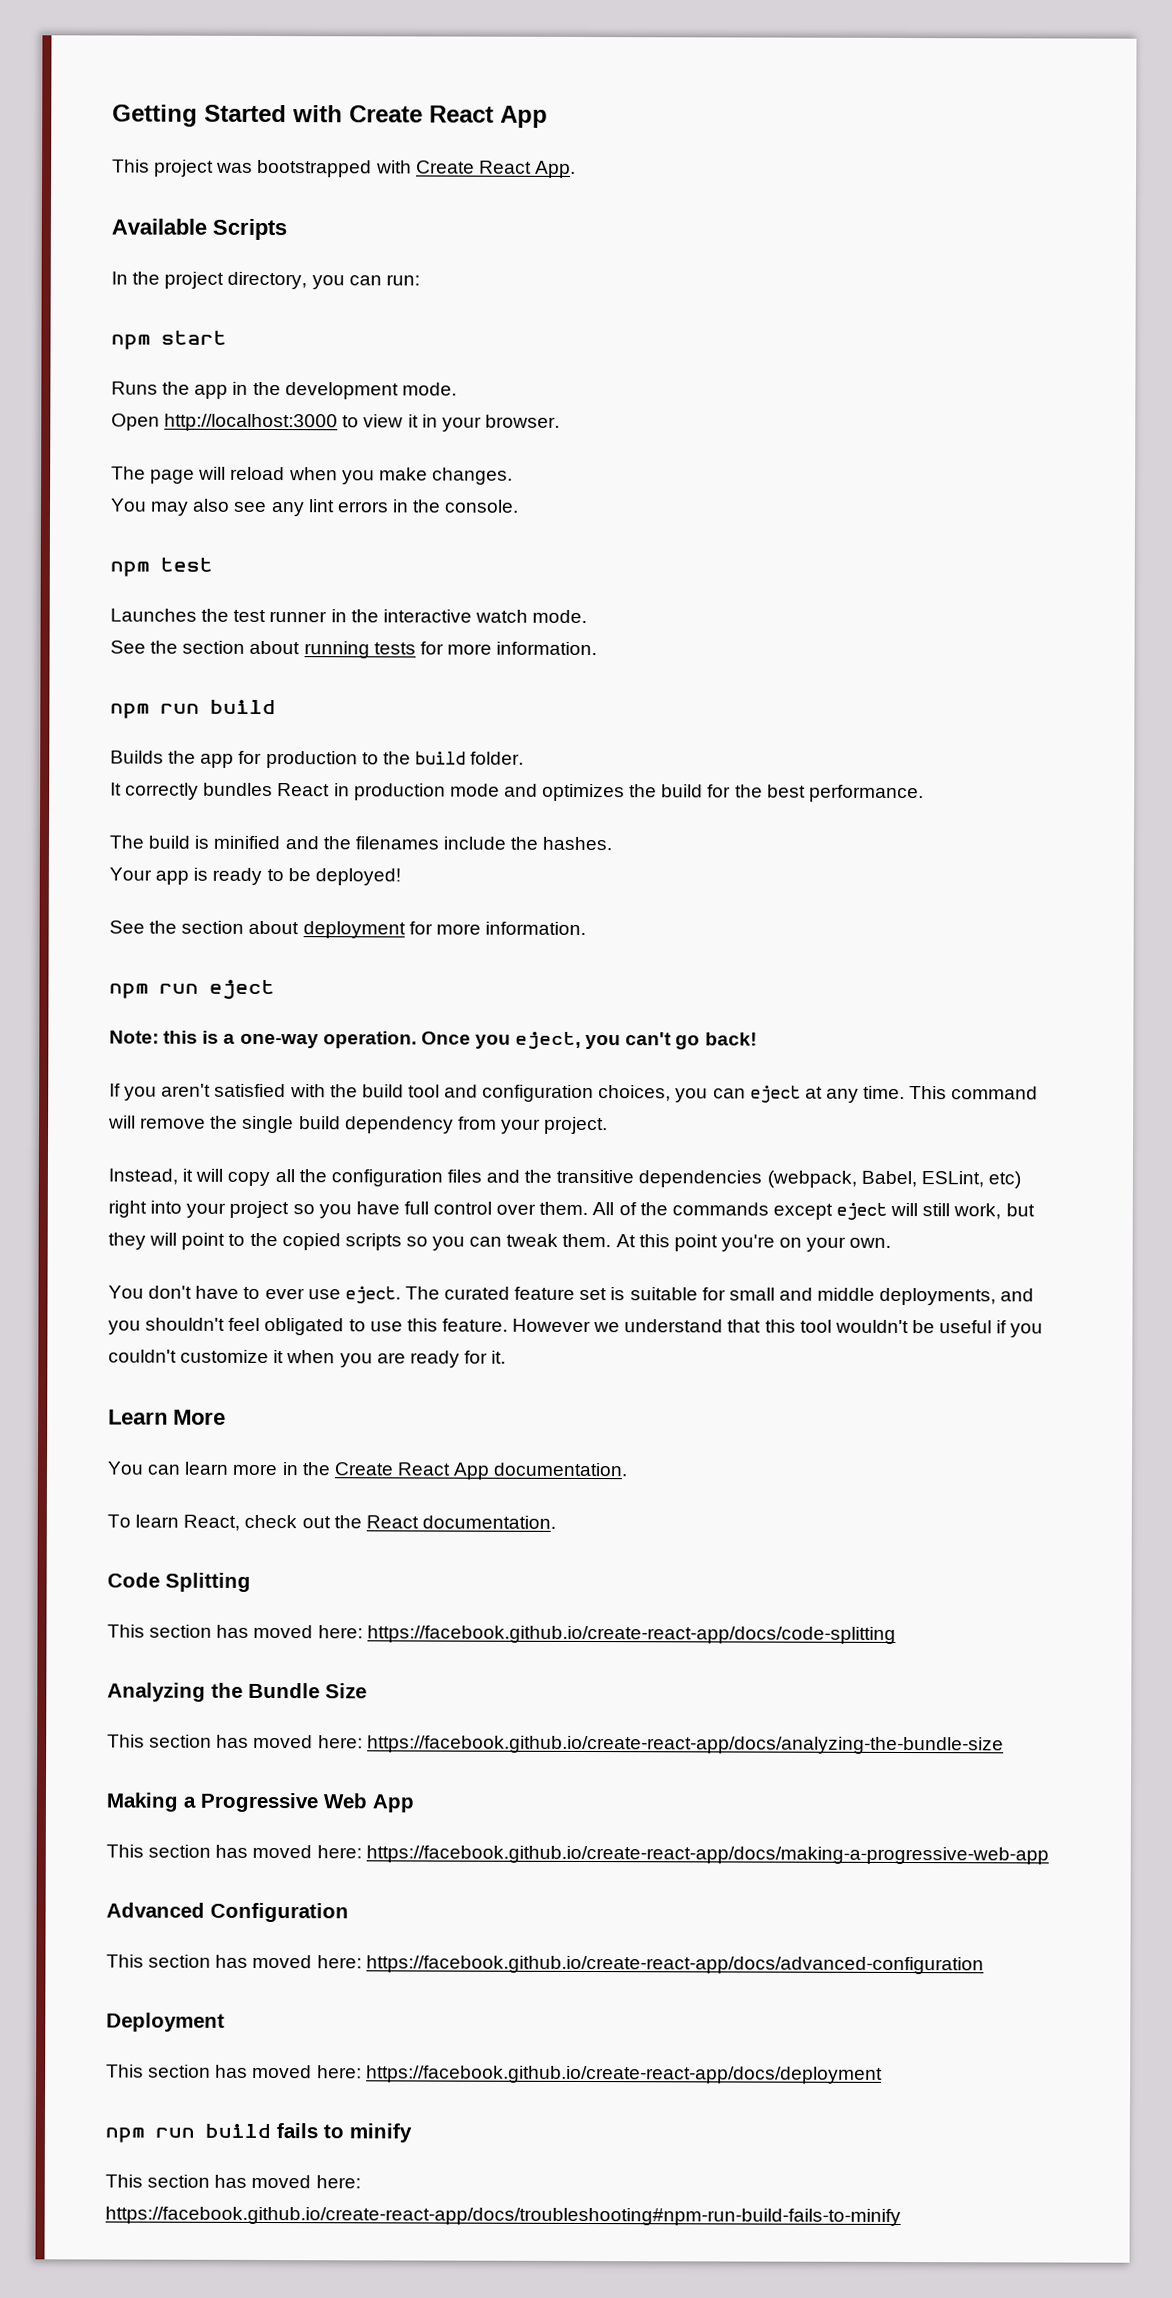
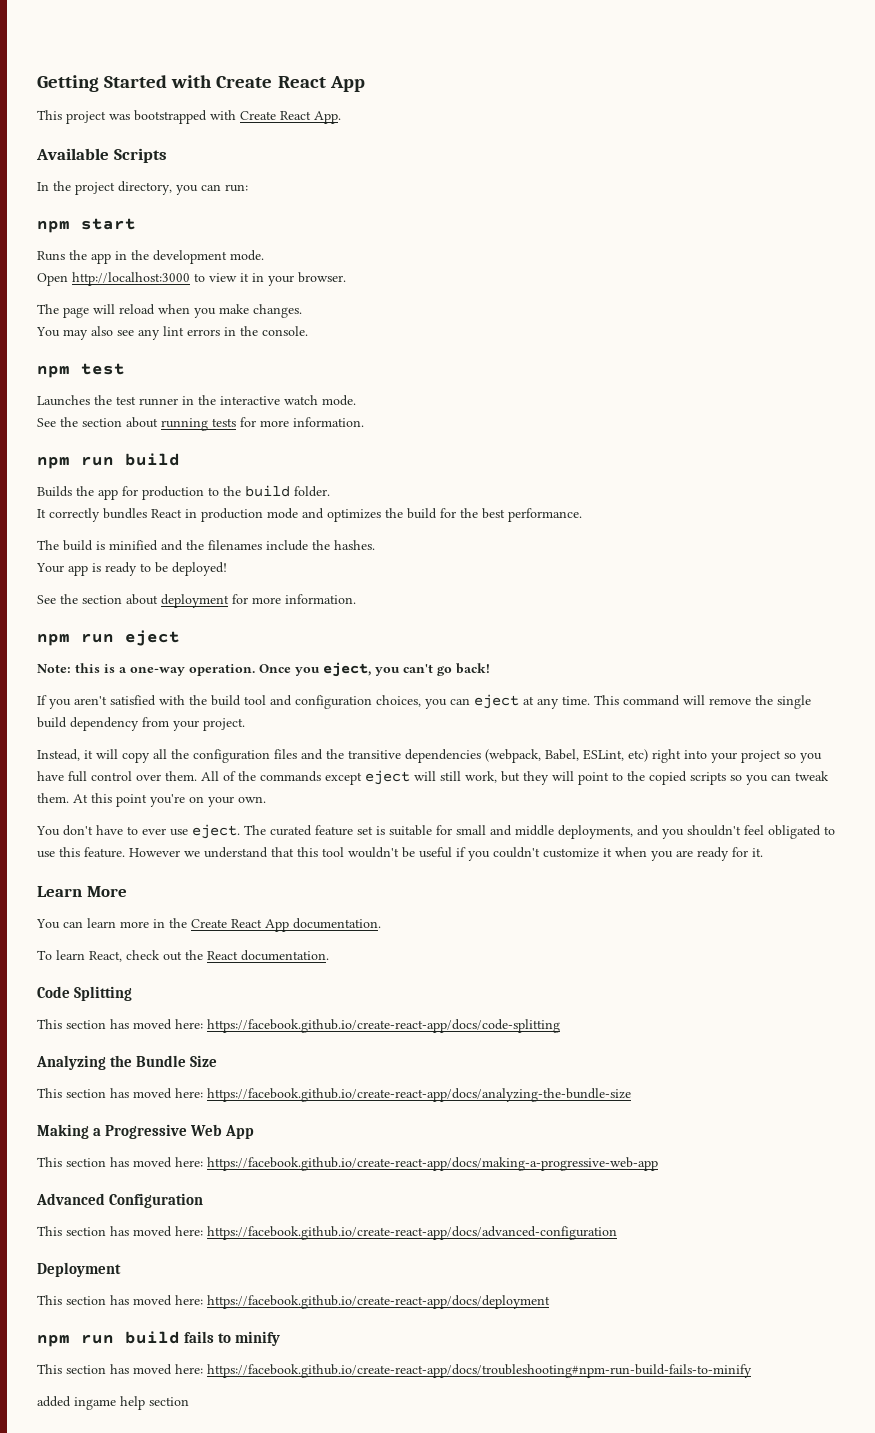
(901, 2216) none -> [37,1396,189,1410] // added ingame help section

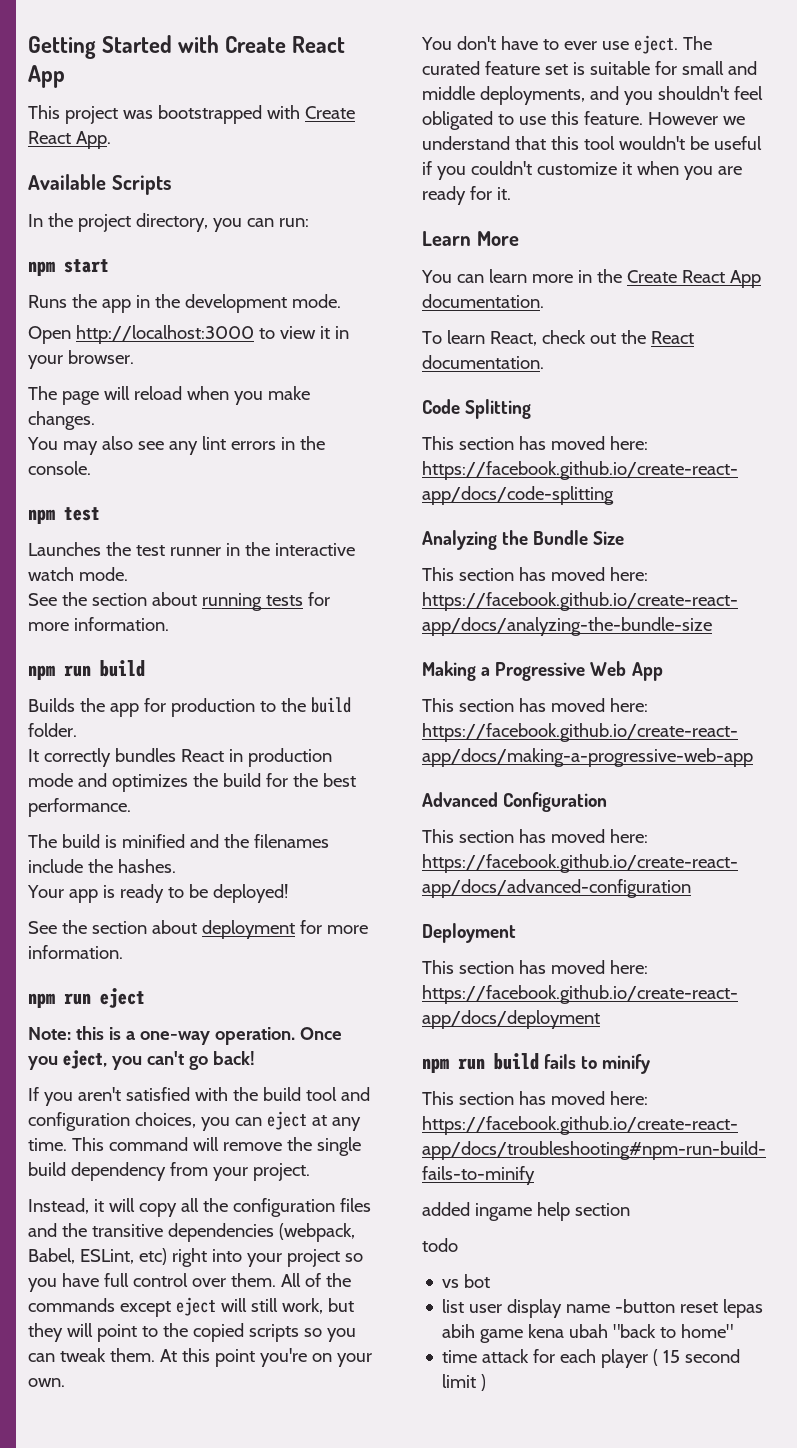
(189, 1401) none -> [422,1238,458,1252] [442,1274,491,1288] [442,1299,764,1318] [442,1324,734,1343] [442,1349,741,1368] [442,1374,487,1391] // todo // vs bot // list user display name -button reset lepas abih game kena ubah "back to home" // time attack for each player ( 15 second limit )

